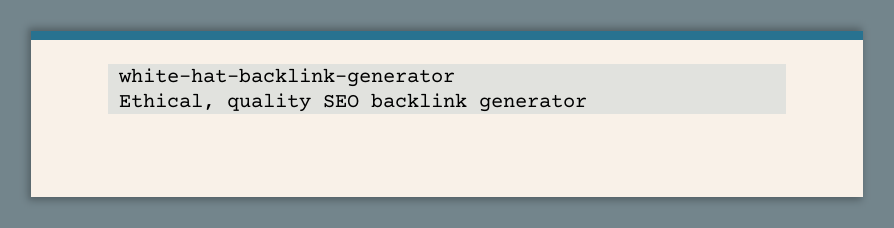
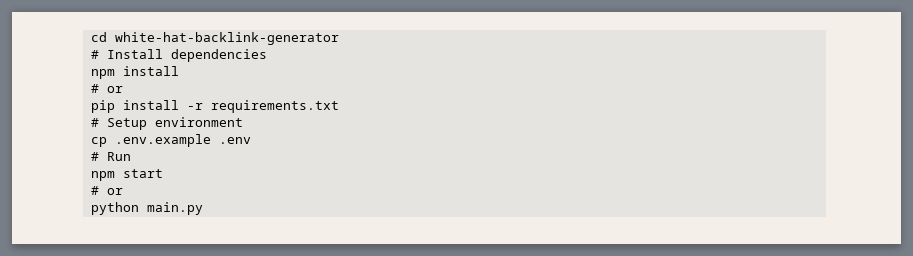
(117, 77) none -> [91,32,108,42] cd
[118,93,587,112] Ethical, quality SEO backlink generator -> [91,49,268,62] [91,66,180,79] [91,84,124,93] [91,100,340,113] [91,117,244,130] [91,134,252,147] [91,152,132,161] [91,169,164,181] [91,186,124,195] [91,202,204,215] # Install dependencies // npm install // # or // pip install -r requirements.txt // # Setup environment // cp .env.example .env // # Run // npm start // # or // python main.py

